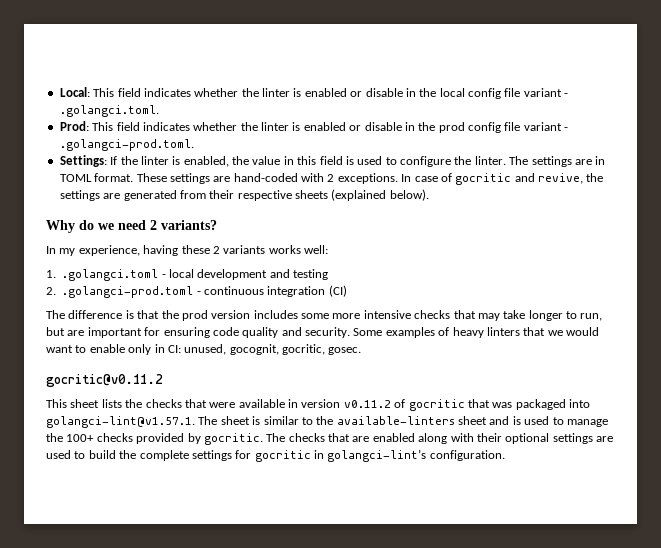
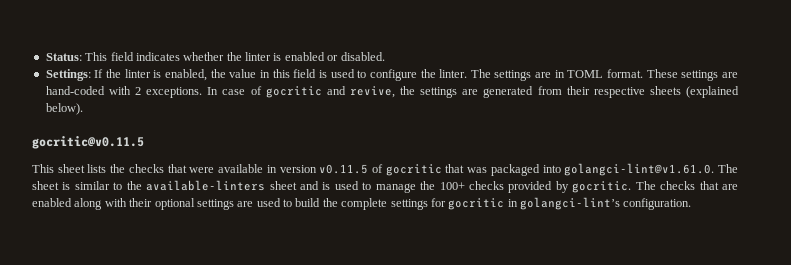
[59,87,569,99] [59,105,159,117] [59,121,569,133] [59,139,194,151] Local: This field indicates whether the linter is enabled or disable in the local config file variant - .golangci.toml. // Prod: This field indicates whether the linter is enabled or disable in the prod config file variant - .golangci-prod.toml. -> [45,52,385,61] Status: This field indicates whether the linter is enabled or disabled.
[46,220,217,233] [46,245,328,256] [46,269,329,281] [46,285,347,298] [46,310,603,321] [46,327,599,338] [46,344,362,355] [46,374,163,387] Why do we need 2 variants? // In my experience, having these 2 variants works well: // 1. .golangci.toml - local development and testing // 2. .golangci-prod.toml - continuous integration (CI) // The difference is that the prod version includes some more intensive checks that may take longer to run, but are important for ensuring code quality and security. Some examples of heavy linters that we would want to enable only in CI: unused, gocognit, gocritic, gosec. // gocritic@v0.11.2 -> [32,136,144,149] gocritic@v0.11.5
[343,400,391,408] v0.11.2 -> [319,164,369,174] v0.11.5
[46,416,195,428] golangci-lint@v1.57.1. -> [564,163,715,176] golangci-lint@v1.61.0.

